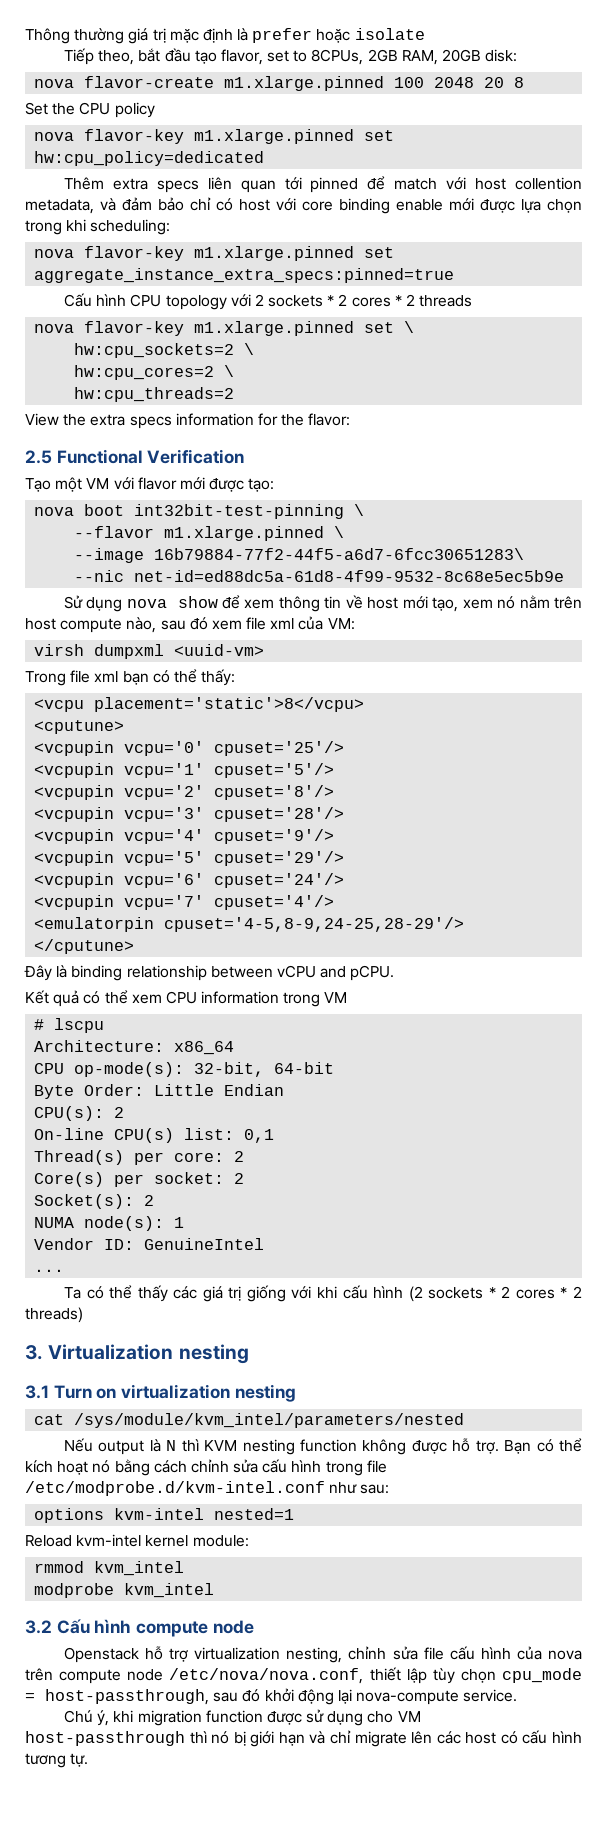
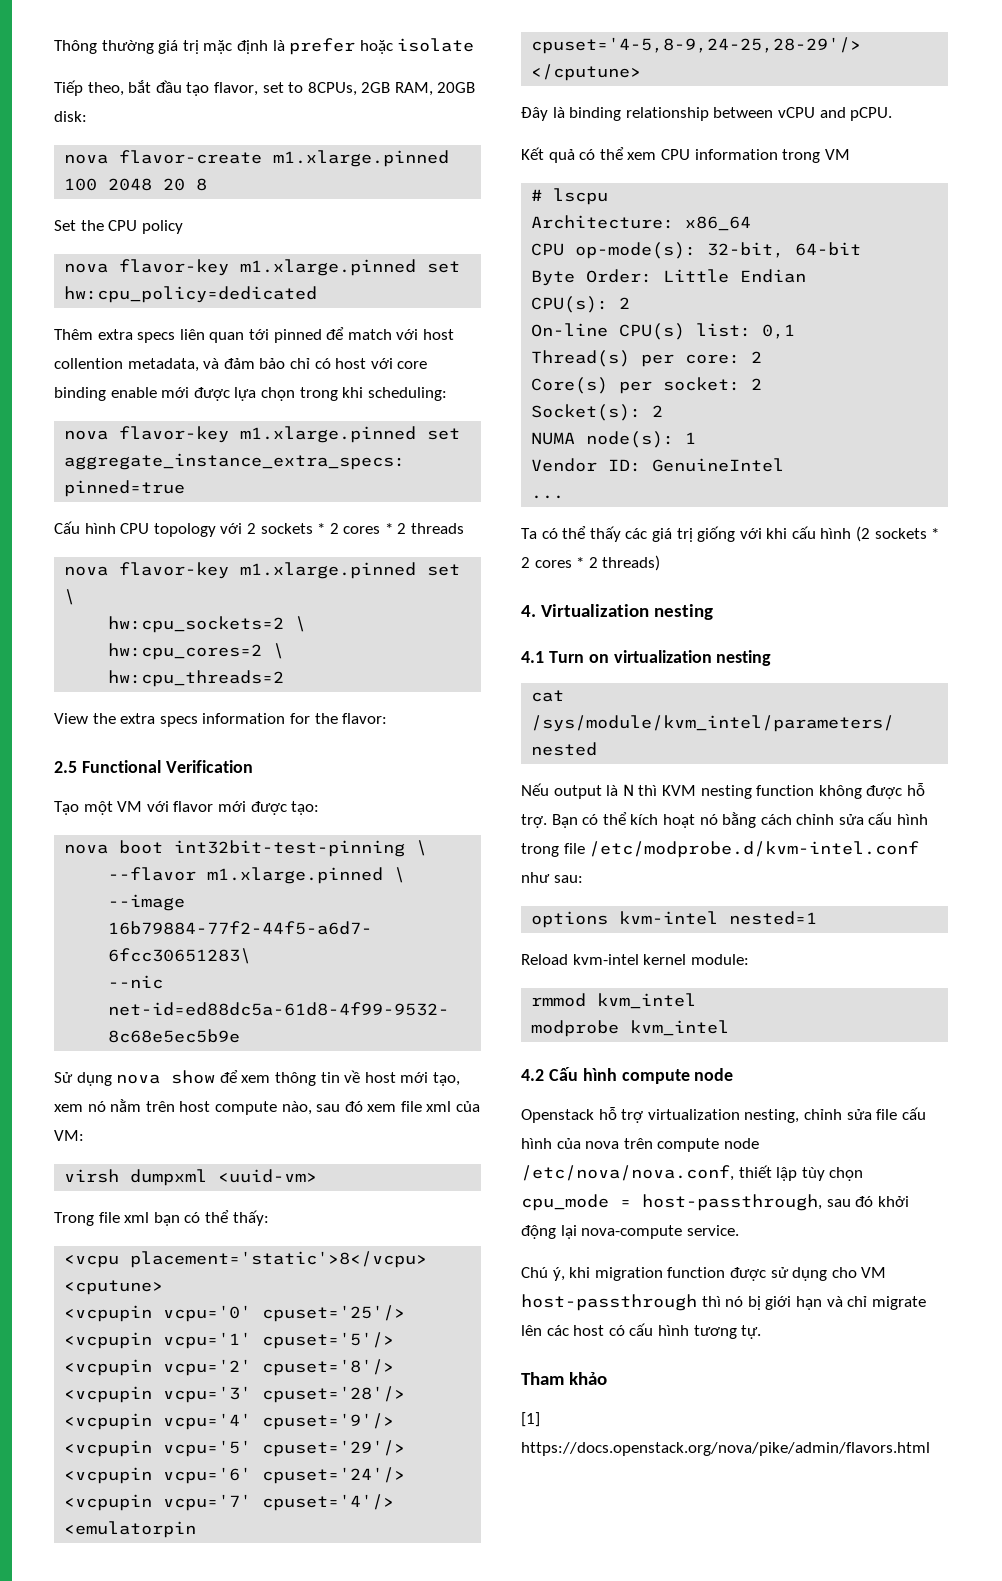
[25,1345,43,1360] 3. -> [521,605,536,617] 4.
[25,1385,49,1399] 3.1 -> [521,651,544,663] 4.1
[25,1620,52,1634] 3.2 -> [521,1069,544,1081] 4.2
(89, 1760) none -> [521,1372,607,1385] [521,1412,540,1427] [521,1442,930,1456] // Tham khảo // [1] https://docs.openstack.org/nova/pike/admin/flavors.html

